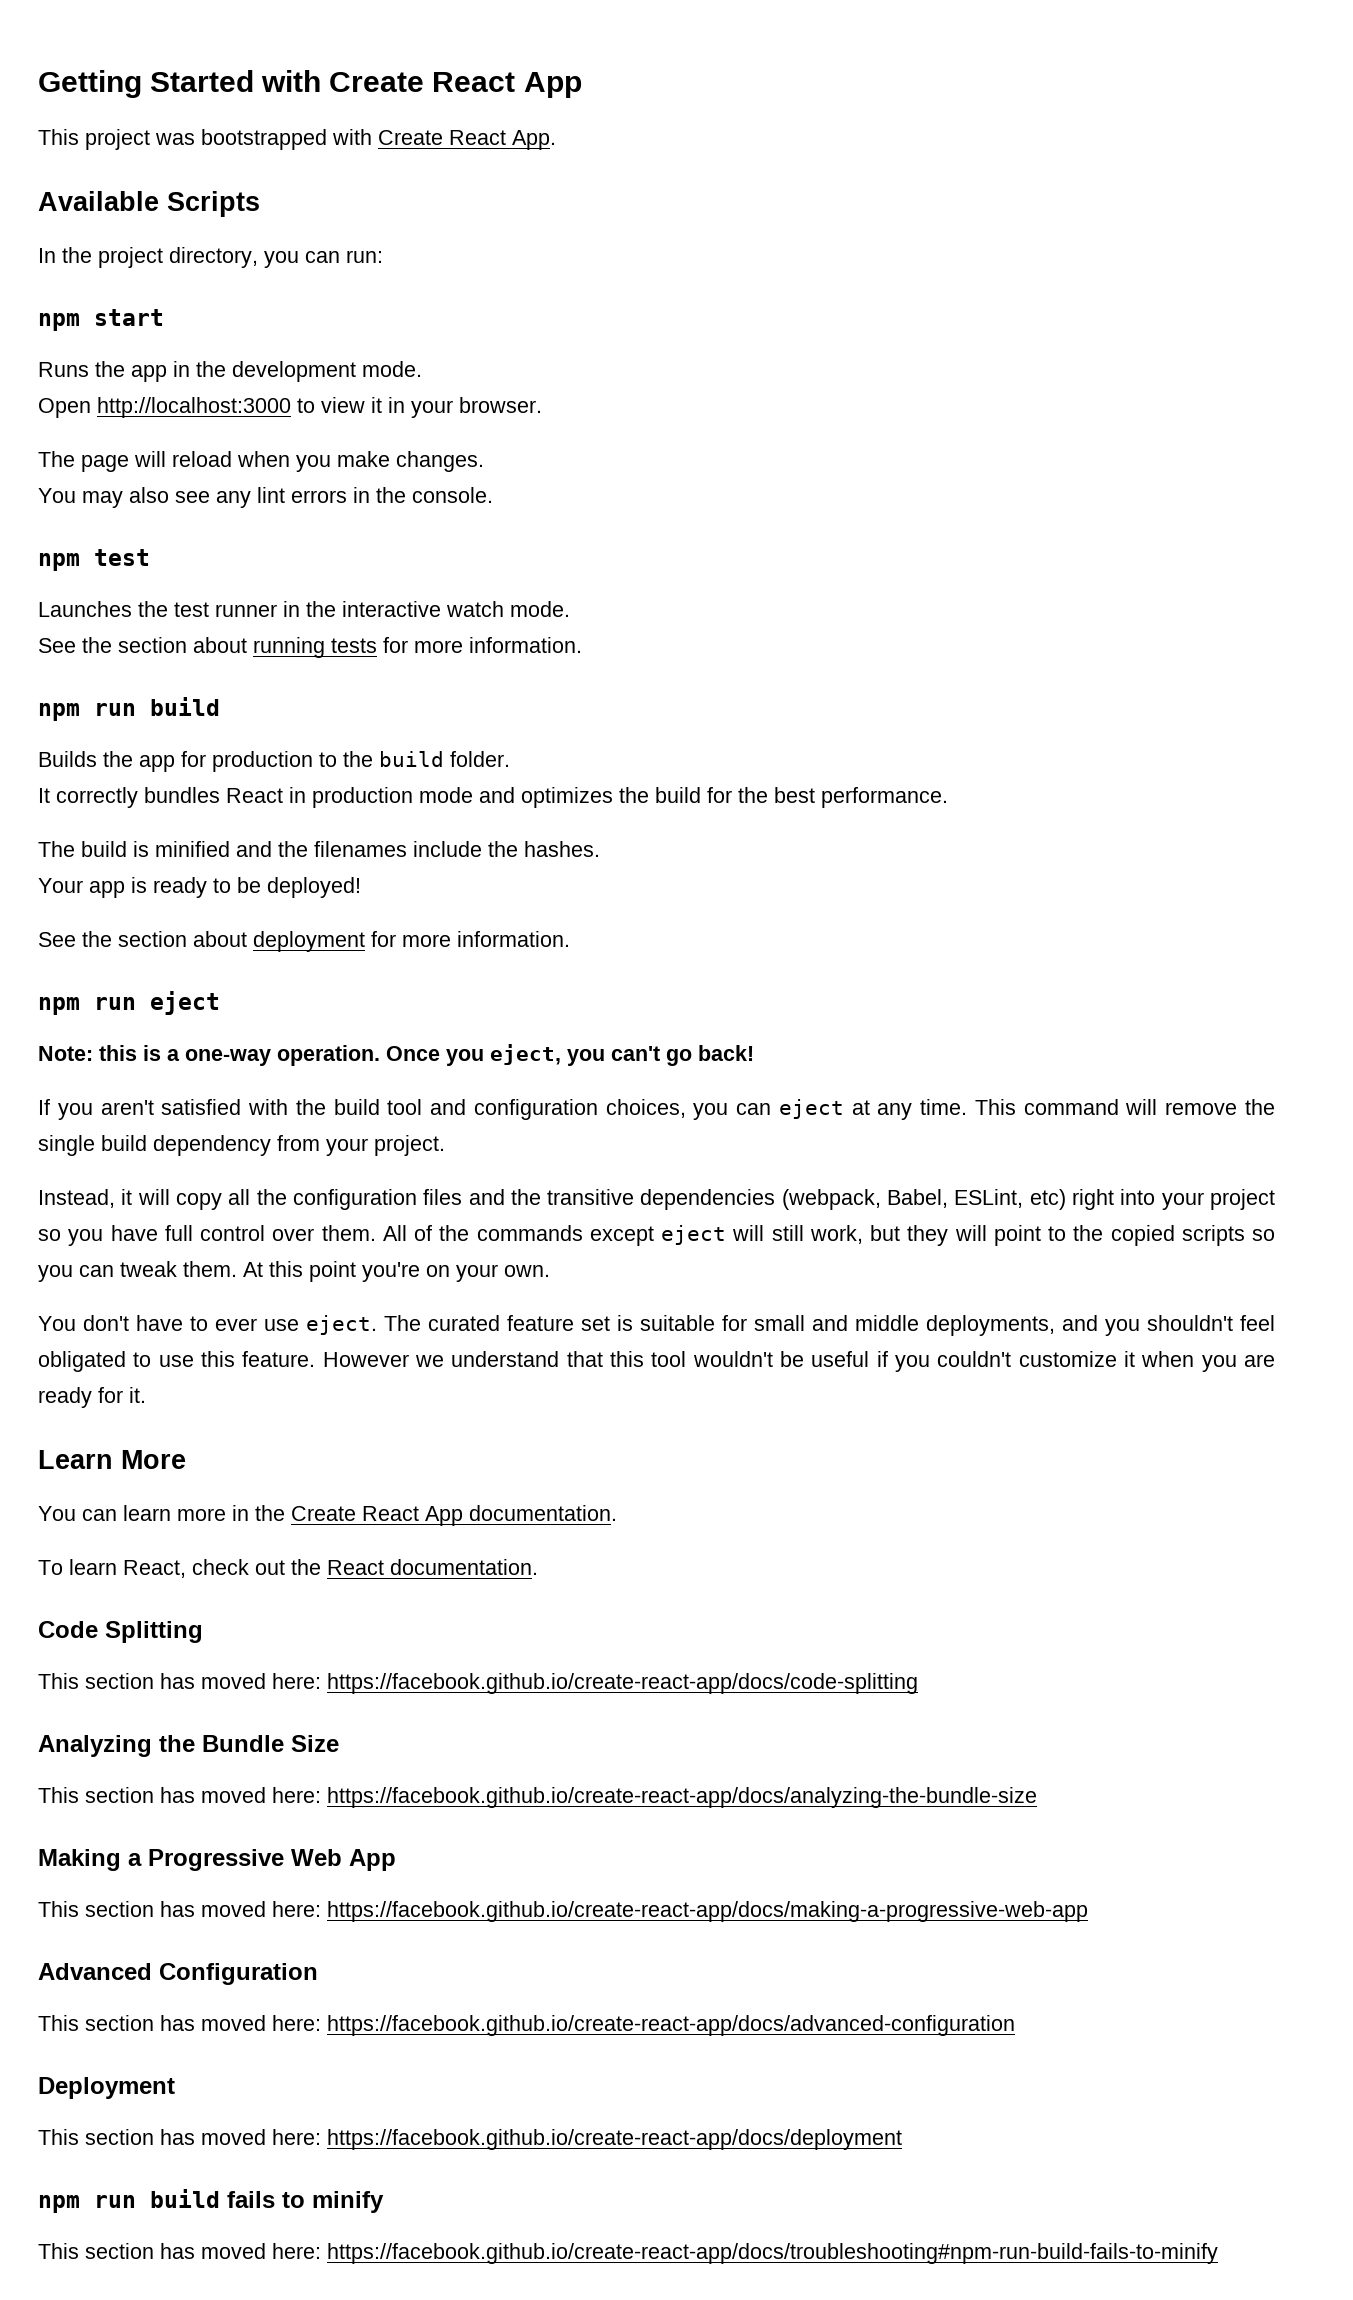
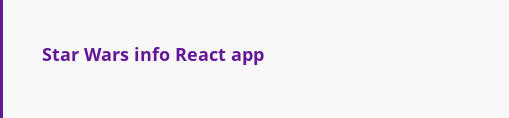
[38,70,582,98] [38,129,556,150] [38,191,260,217] [38,247,383,268] [38,309,164,331] [38,361,422,382] [38,397,542,418] [38,451,484,472] [38,487,493,508] [38,549,150,571] [38,601,570,617] [38,637,582,658] [38,697,220,721] [38,751,510,772] [38,787,948,808] [38,841,600,857] [38,877,361,898] [38,931,570,952] [38,991,220,1015] [38,1044,754,1066] [38,1099,1276,1120] [38,1135,445,1156] [38,1189,1275,1210] [38,1225,1275,1246] [38,1261,550,1282] [38,1315,1275,1336] [38,1351,1275,1372] [38,1387,146,1408] [38,1450,186,1469] [38,1505,617,1526] [38,1559,538,1578] [38,1621,203,1643] [38,1673,918,1694] [38,1735,339,1757] [38,1787,1037,1808] [38,1849,396,1871] [38,1901,1088,1922] [38,1963,318,1985] [38,2015,1015,2036] [38,2077,175,2099] [38,2129,902,2150] [38,2189,384,2213] [38,2243,1218,2264] Getting Started with Create React App // This project was bootstrapped with Create React App. // Available Scripts // In the project directory, you can run: // npm start // Runs the app in the development mode. // Open http://localhost:3000 to view it in your browser. // The page will reload when you make changes. // You may also see any lint errors in the console. // npm test // Launches the test runner in the interactive watch mode. // See the section about running tests for more information. // npm run build // Builds the app for production to the build folder. // It correctly bundles React in production mode and optimizes the build for the best performance. // The build is minified and the filenames include the hashes. // Your app is ready to be deployed! // See the section about deployment for more information. // npm run eject // Note: this is a one-way operation. Once you eject, you can't go back! // If you aren't satisfied with the build tool and configuration choices, you can eject at any time. This command will remove the single build dependency from your project. // Instead, it will copy all the configuration files and the transitive dependencies (webpack, Babel, ESLint, etc) right into your project so you have full control over them. All of the commands except eject will still work, but they will point to the copied scripts so you can tweak them. At this point you're on your own. // You don't have to ever use eject. The curated feature set is suitable for small and middle deployments, and you shouldn't feel obligated to use this feature. However we understand that this tool wouldn't be useful if you couldn't customize it when you are ready for it. // Learn More // You can learn more in the Create React App documentation. // To learn React, check out the React documentation. // Code Splitting // This section has moved here: https://facebook.github.io/create-react-app/docs/code-splitting // Analyzing the Bundle Size // This section has moved here: https://facebook.github.io/create-react-app/docs/analyzing-the-bundle-size // Making a Progressive Web App // This section has moved here: https://facebook.github.io/create-react-app/docs/making-a-progressive-web-app // Advanced Configuration // This section has moved here: https://facebook.github.io/create-react-app/docs/advanced-configuration // Deployment // This section has moved here: https://facebook.github.io/create-react-app/docs/deployment // npm run build fails to minify // This section has moved here: https://facebook.github.io/create-react-app/docs/troubleshooting#npm-run-build-fails-to-minify -> [42,47,264,65] Star Wars info React app

